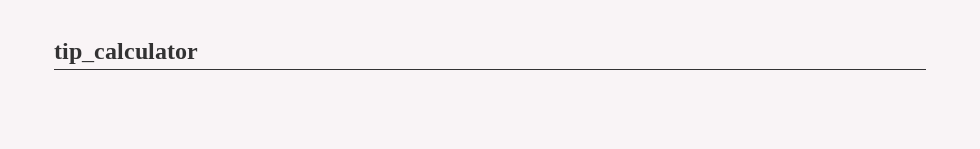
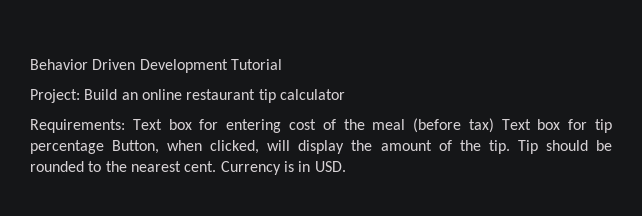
[54,43,198,64] tip_calculator -> [30,59,282,73] [30,89,345,103] [30,118,612,133] [30,140,613,154] [30,161,346,175] Behavior Driven Development Tutorial // Project: Build an online restaurant tip calculator // Requirements: Text box for entering cost of the meal (before tax) Text box for tip percentage Button, when clicked, will display the amount of the tip. Tip should be rounded to the nearest cent. Currency is in USD.

